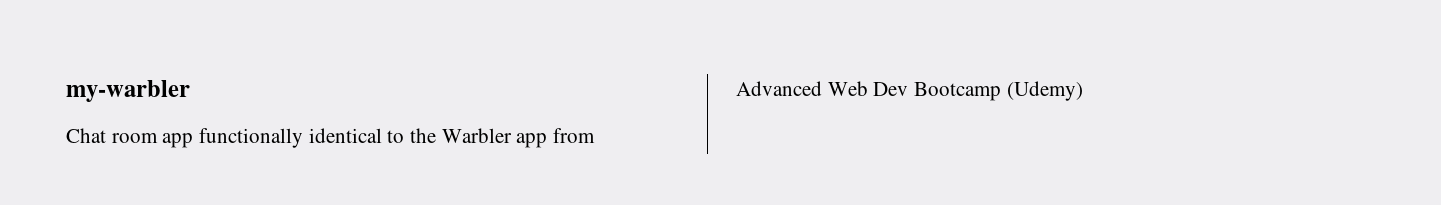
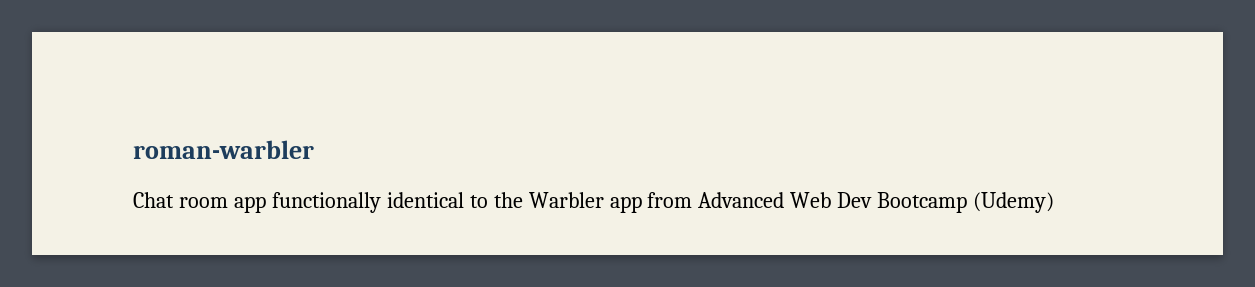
[66,80,190,102] my-warbler -> [133,140,314,159] roman-warbler

